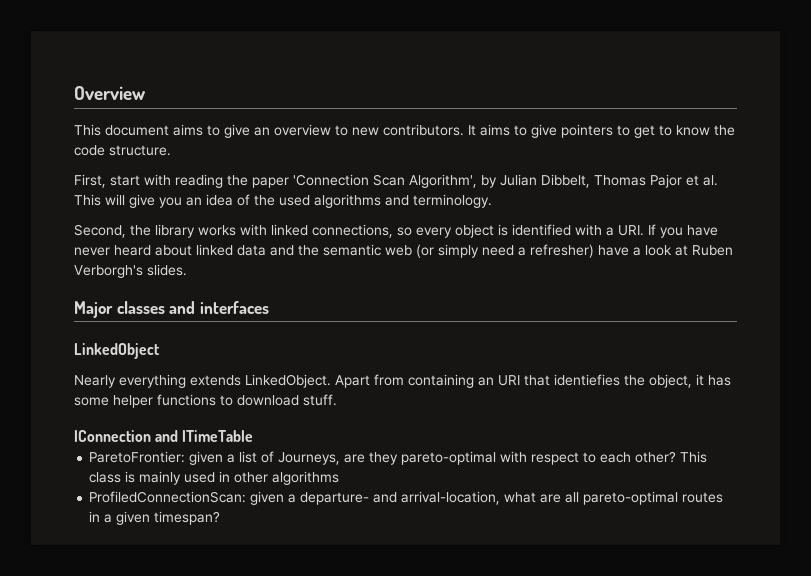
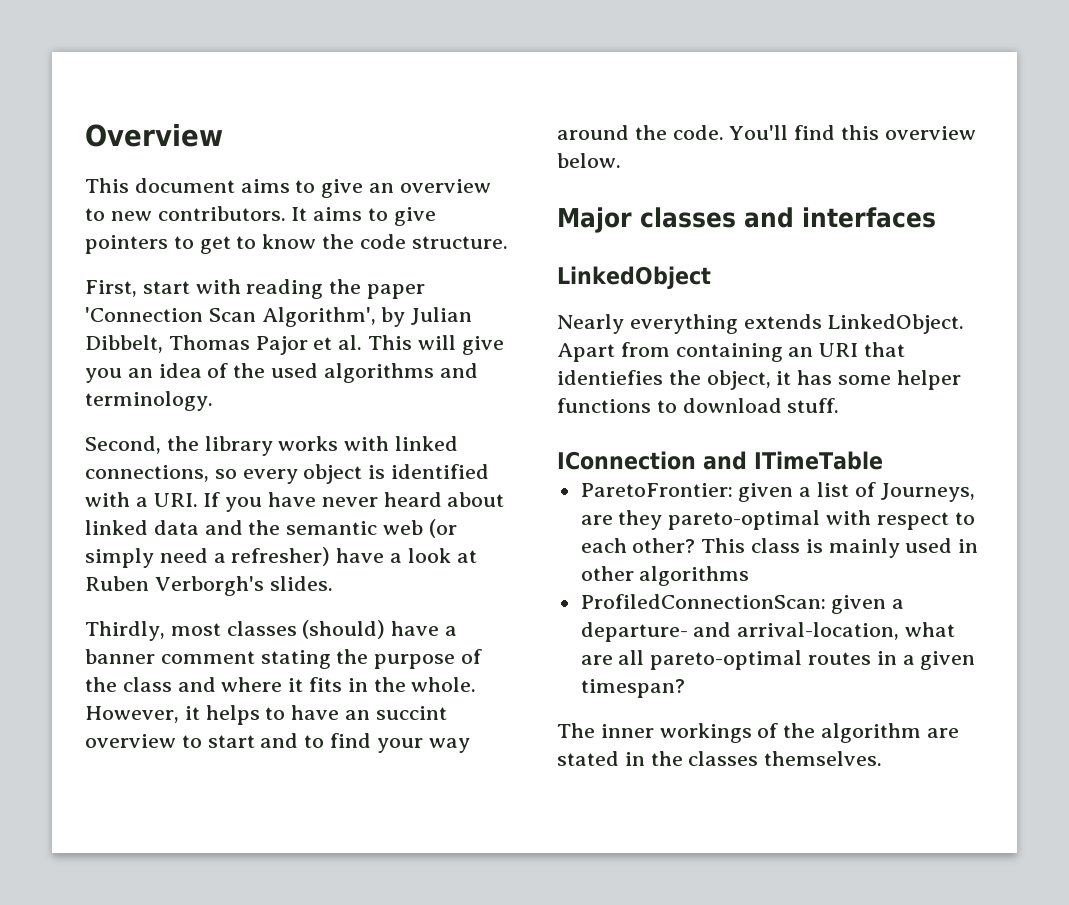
(187, 270) none -> [85,620,458,641] [85,649,483,669] [85,677,477,692] [85,705,447,725] [85,733,470,753] [557,125,976,140] [557,153,621,168] // Thirdly, most classes (should) have a banner comment stating the purpose of the class and where it fits in the whole. However, it helps to have an succint overview to start and to find your way around the code. You'll find this overview below.
(221, 518) none -> [557,723,959,743] [557,751,883,766] // The inner workings of the algorithm are stated in the classes themselves.

